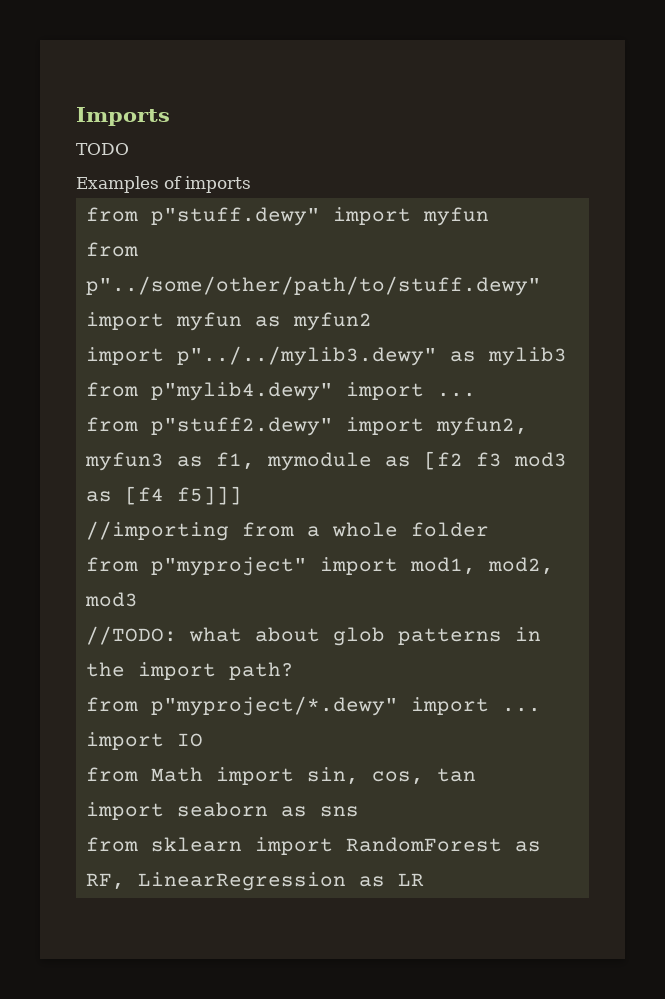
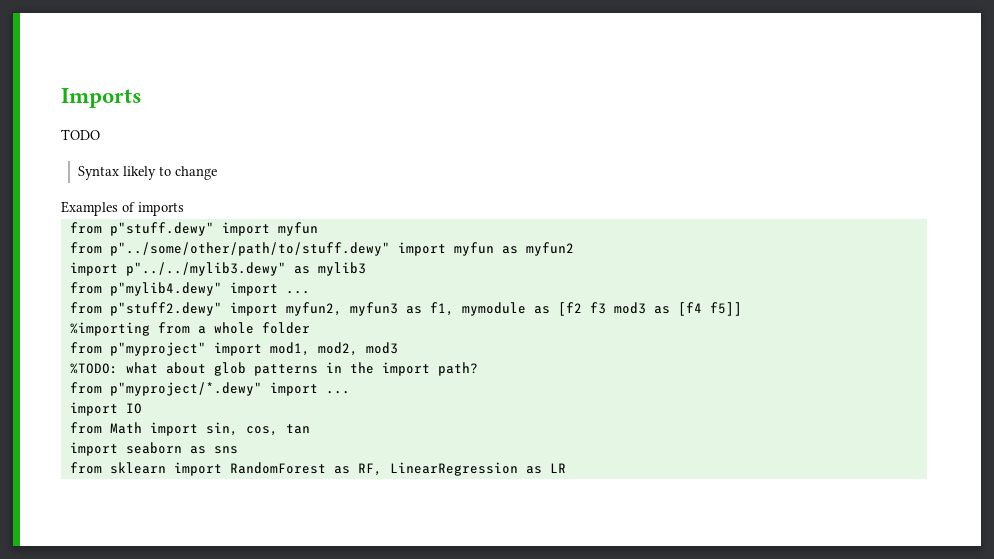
(129, 149) none -> [77,166,217,180] // Syntax likely to change
[176,486,242,505] [85,521,229,541] f5]]] // //importing -> [709,302,742,316] [69,322,150,336] f5]] // %importing
[85,626,177,645] //TODO: -> [69,363,118,374] %TODO:

